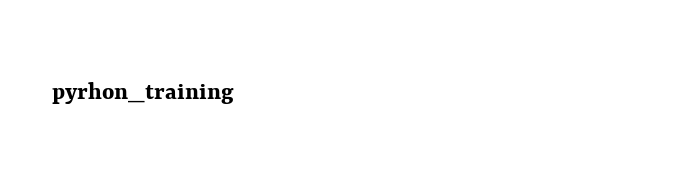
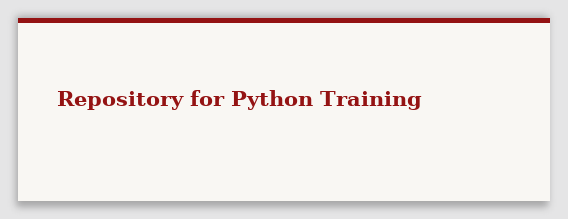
[52,82,234,104] pyrhon_training -> [57,90,422,110] Repository for Python Training

